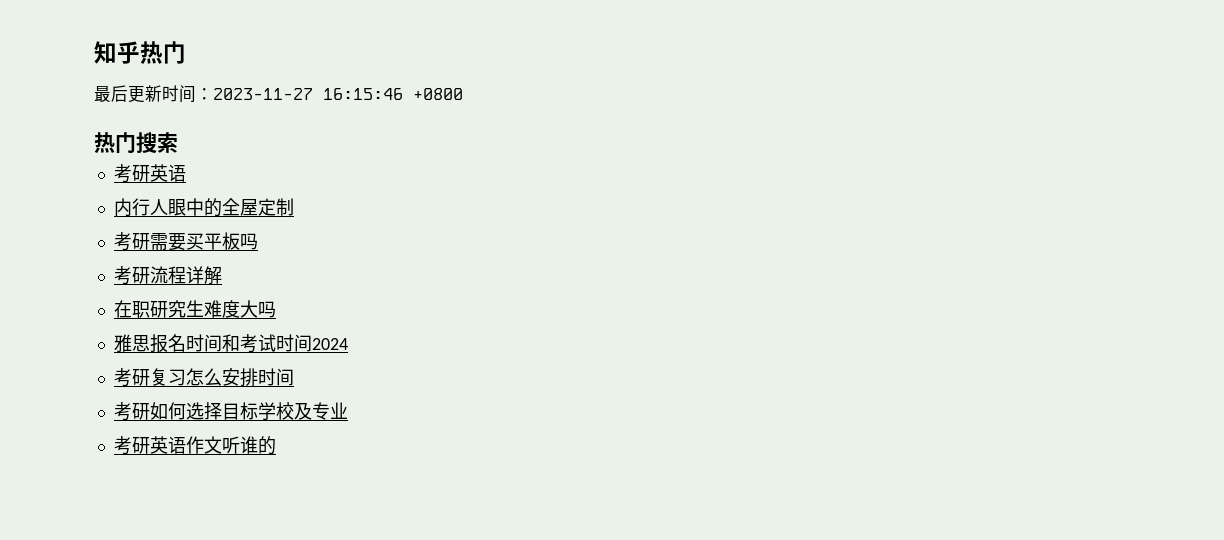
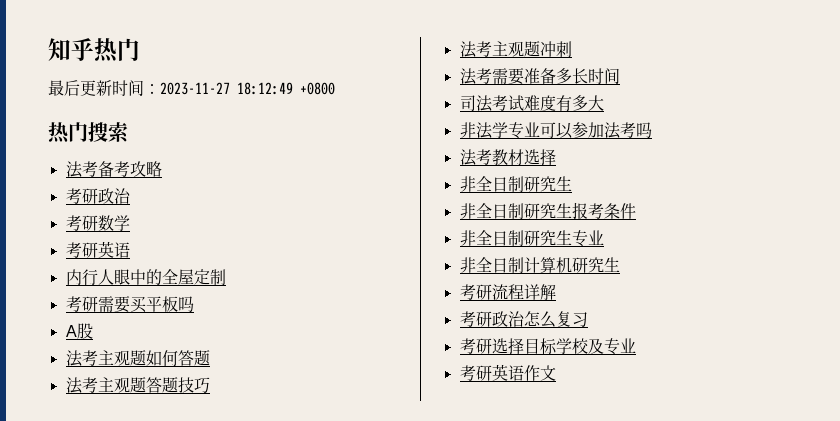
[323,88,403,100] 16:15:46 -> [237,82,293,95] 18:12:49
(178, 142) none -> [65,161,162,178] [65,188,131,204] [65,215,130,231] // 法考备考攻略 // 考研政治 // 考研数学
[113,266,222,285] [113,300,276,318] [113,334,348,353] [113,368,294,387] [113,402,186,421] 考研流程详解 // 在职研究生难度大吗 // 雅思报名时间和考试时间2024 // 考研复习怎么安排时间 // 考研如何 -> [65,323,93,339] [65,350,210,367] [65,377,210,394] [459,41,572,58] [459,68,620,85] [459,95,604,112] [459,122,652,139] [459,149,556,166] [459,176,572,192] [459,202,636,219] [459,230,604,247] [459,257,620,273] [459,284,556,300] [459,311,588,328] [459,338,492,354] A股 // 法考主观题如何答题 // 法考主观题答题技巧 // 法考主观题冲刺 // 法考需要准备多长时间 // 司法考试难度有多大 // 非法学专业可以参加法考吗 // 法考教材选择 // 非全日制研究生 // 非全日制研究生报考条件 // 非全日制研究生专业 // 非全日制计算机研究生 // 考研流程详解 // 考研政治怎么复习 // 考研
[221,436,276,455] 听谁的 -> (556, 373) none

